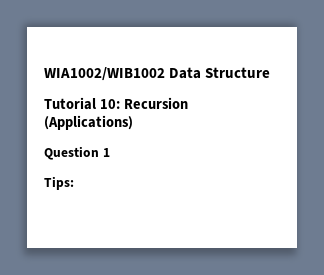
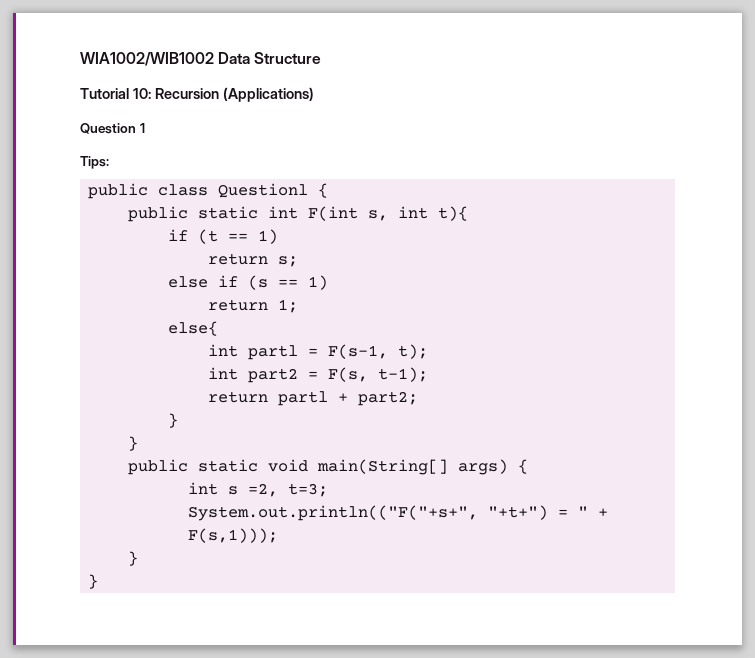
(74, 183) none -> [88,183,329,199] [128,206,469,222] [168,229,279,244] [208,253,299,267] [168,275,329,290] [208,299,299,313] [168,321,219,336] [208,344,429,360] [208,367,429,383] [208,391,419,406] [168,413,179,428] [128,436,139,451] [128,459,529,475] [188,482,329,497] [188,505,609,521] [188,528,279,543] [128,551,139,566] [88,574,99,589] // public class Questionl { // public static int F(int s, int t){ // if (t == 1) // return s; // else if (s == 1) // return 1; // else{ // int partl = F(s-1, t); // int part2 = F(s, t-1); // return partl + part2; // } // } // public static void main(String[] args) { // int s =2, t=3; // System.out.println(("F("+s+", "+t+") = " + F(s,1))); // } // }

